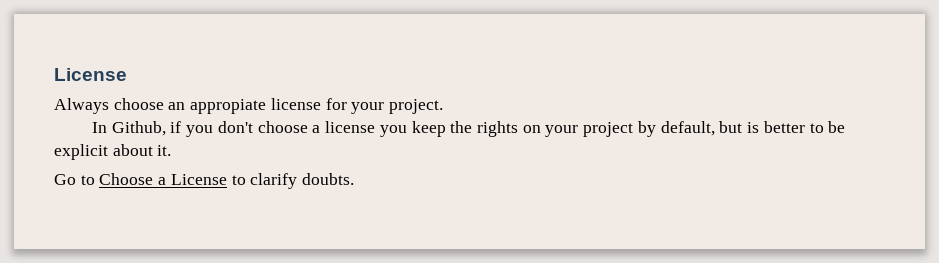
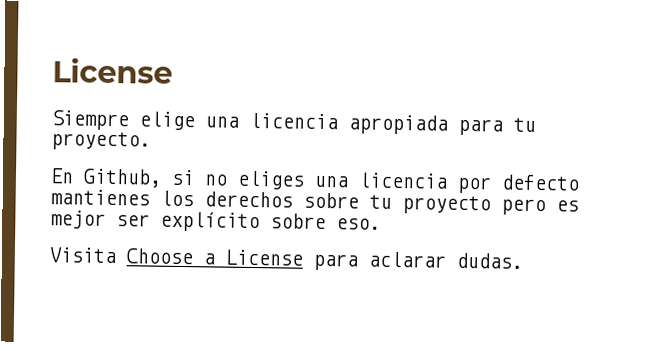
[54,98,444,114] [92,121,846,137] [54,144,172,160] [54,173,355,189] Always choose an appropiate license for your project. // In Github, if you don't choose a license you keep the rights on your project by default, but is better to be explicit about it. // Go to Choose a License to clarify doubts. -> [51,110,536,136] [51,131,151,151] [50,168,580,194] [50,189,579,216] [50,210,381,233] [49,247,523,271] Siempre elige una licencia apropiada para tu proyecto. // En Github, si no eliges una licencia por defecto mantienes los derechos sobre tu proyecto pero es mejor ser explícito sobre eso. // Visita Choose a License para aclarar dudas.

